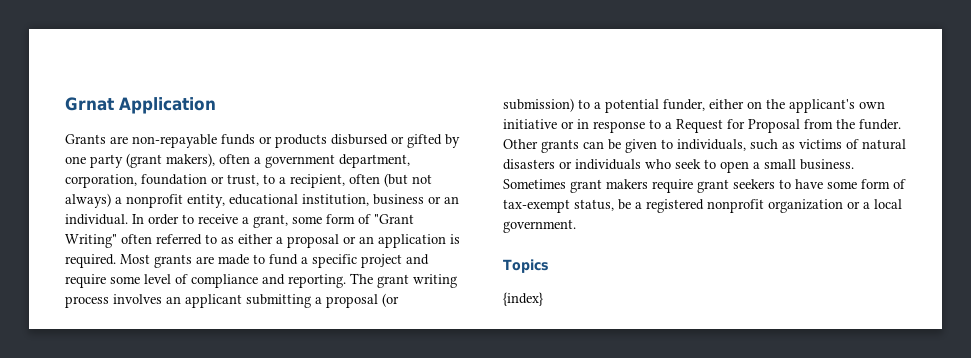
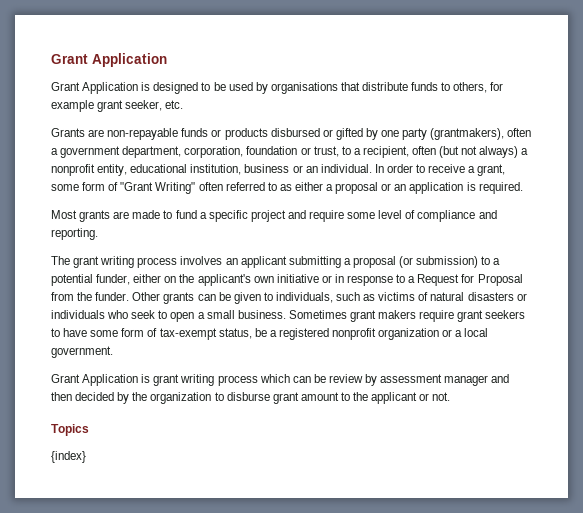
[65,97,216,114] Grnat Application -> [51,53,167,67] [51,82,504,94] [51,100,184,112] Grant Application // Grant Application is designed to be used by organisations that distribute funds to others, for example grant seeker, etc.
[126,153,215,168] (grant makers), -> [430,128,505,140] (grantmakers),
(116, 261) none -> (523, 188) //
(346, 281) none -> (98, 234) //
(576, 226) none -> [51,374,510,386] [51,392,451,404] // Grant Application is grant writing process which can be review by assessment manager and then decided by the organization to disburse grant amount to the applicant or not.

